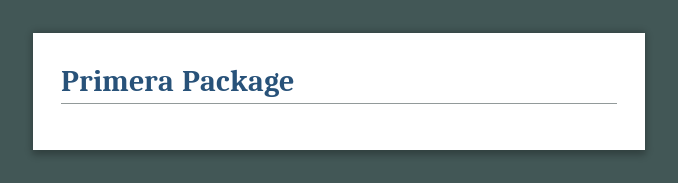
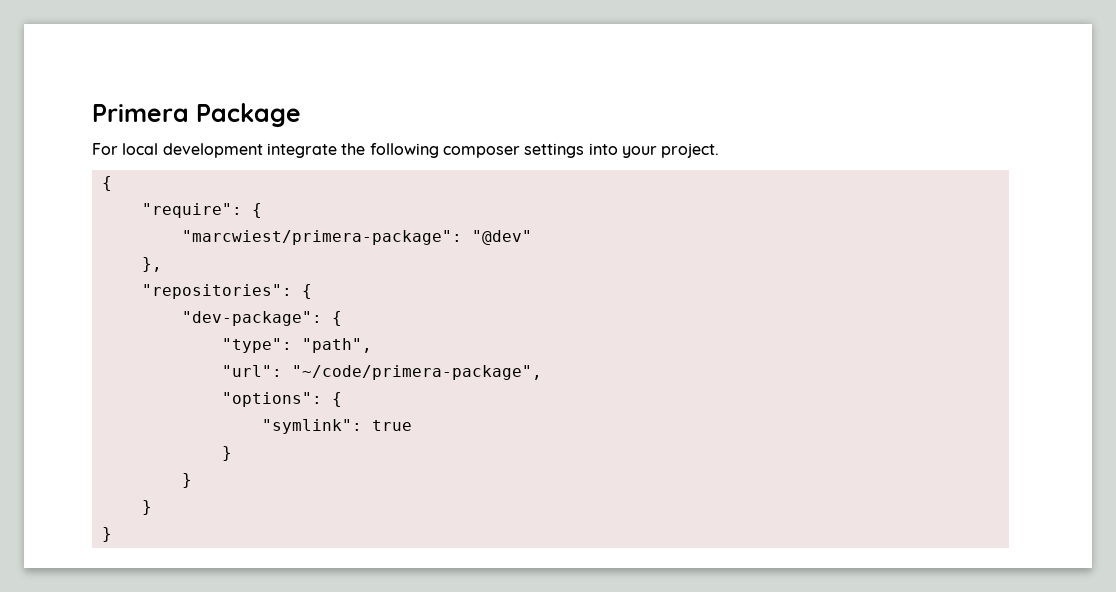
(294, 83) none -> [92,143,720,158] [101,176,112,191] [141,203,262,218] [181,230,532,245] [141,257,162,272] [141,284,312,299] [181,311,342,326] [221,338,372,353] [221,365,542,380] [221,392,342,407] [261,419,412,434] [221,446,232,461] [181,473,192,488] [141,500,152,515] [101,527,112,542] // For local development integrate the following composer settings into your project. // { // "require": { // "marcwiest/primera-package": "@dev" // }, // "repositories": { // "dev-package": { // "type": "path", // "url": "~/code/primera-package", // "options": { // "symlink": true // } // } // } // }

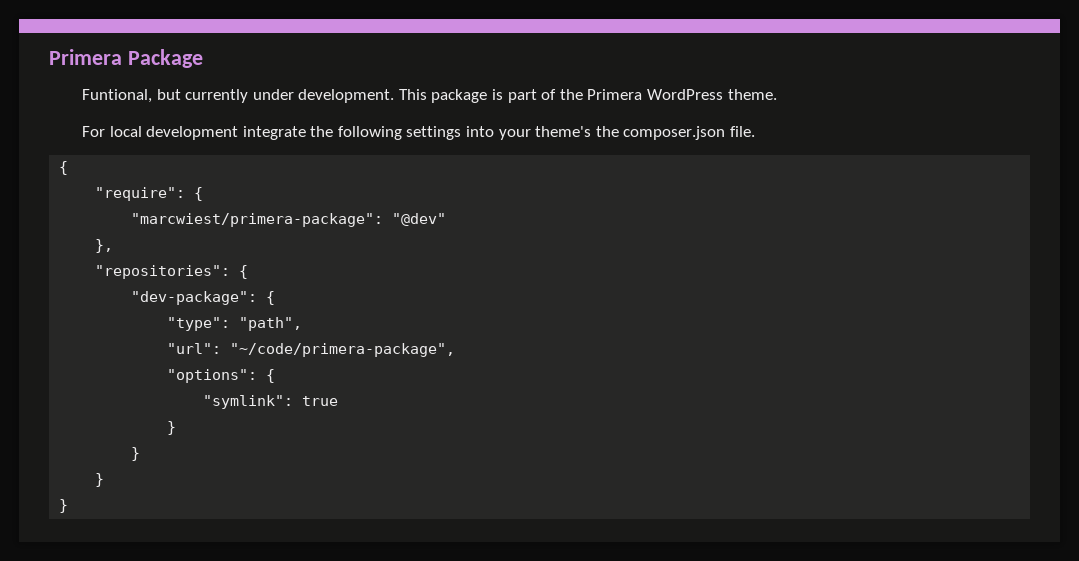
(301, 115) none -> [81,89,777,103] // Funtional, but currently under development. This package is part of the Primera WordPress theme.
[442,146,520,158] composer -> (402, 133) none
[661,143,720,158] project. -> [535,126,756,140] theme's the composer.json file.

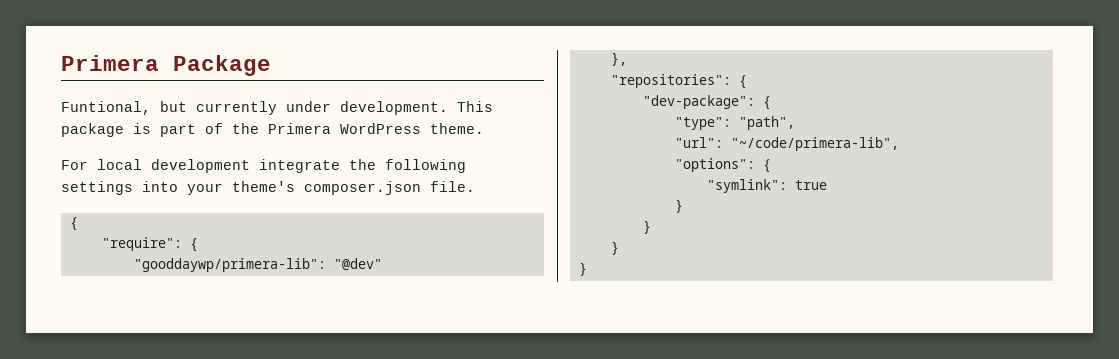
[595,126,619,137] the -> (295, 186) none
[131,213,384,227] "marcwiest/primera-package": -> [133,258,326,272] "gooddaywp/primera-lib":
[230,343,456,357] "~/code/primera-package", -> [730,137,899,151] "~/code/primera-lib",

